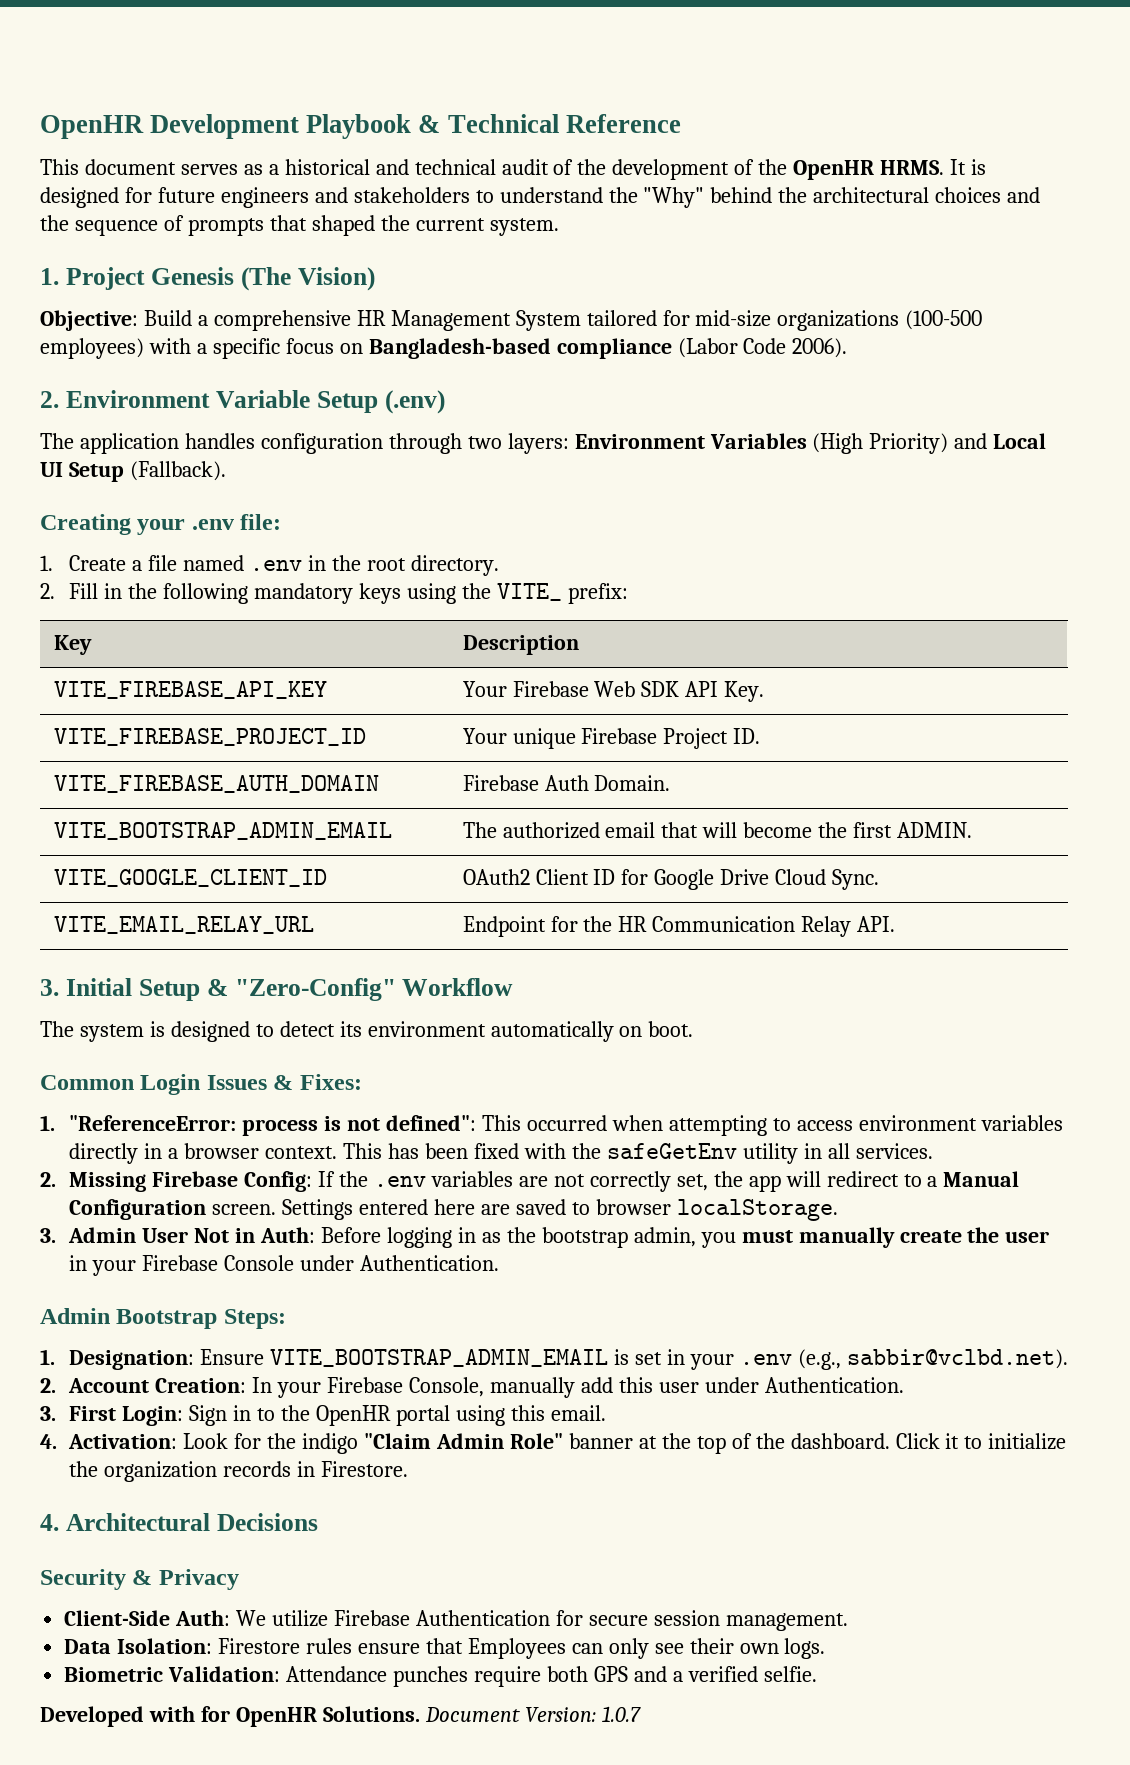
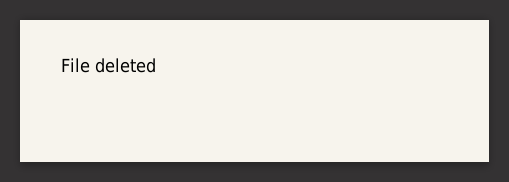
[40,114,681,139] [40,159,986,180] [40,187,1041,208] [40,215,559,236] [40,267,375,291] [40,310,983,331] [40,338,848,359] [40,390,445,414] [40,433,1047,454] [40,461,226,482] [40,514,282,535] [40,555,499,576] [40,583,628,604] [53,635,92,655] [462,635,579,655] [53,681,327,699] [462,681,765,702] [53,728,366,746] [462,728,761,749] [53,775,379,793] [462,775,671,791] [53,822,392,840] [462,822,973,839] [53,869,327,887] [462,869,880,890] [53,916,314,934] [462,916,896,937] [40,978,514,1001] [40,1021,694,1042] [40,1074,362,1095] [40,1115,1063,1136] [69,1143,933,1164] [40,1171,1020,1192] [69,1199,838,1221] [40,1227,1050,1248] [69,1255,500,1276] [40,1308,286,1329] [40,1349,1068,1370] [40,1377,904,1398] [40,1405,606,1426] [40,1433,1067,1454] [69,1461,409,1482] [40,1513,318,1531] [40,1569,239,1590] [64,1610,848,1631] [64,1638,826,1659] [64,1666,817,1687] [40,1706,641,1727] OpenHR Development Playbook & Technical Reference // This document serves as a historical and technical audit of the development of the OpenHR HRMS. It is designed for future engineers and stakeholders to understand the "Why" behind the architectural choices and the sequence of prompts that shaped the current system. // 1. Project Genesis (The Vision) // Objective: Build a comprehensive HR Management System tailored for mid-size organizations (100-500 employees) with a specific focus on Bangladesh-based compliance (Labor Code 2006). // 2. Environment Variable Setup (.env) // The application handles configuration through two layers: Environment Variables (High Priority) and Local UI Setup (Fallback). // Creating your .env file: // 1. Create a file named .env in the root directory. // 2. Fill in the following mandatory keys using the VITE_ prefix: // Key | Description // VITE_FIREBASE_API_KEY | Your Firebase Web SDK API Key. // VITE_FIREBASE_PROJECT_ID | Your unique Firebase Project ID. // VITE_FIREBASE_AUTH_DOMAIN | Firebase Auth Domain. // VITE_BOOTSTRAP_ADMIN_EMAIL | The authorized email that will become the first ADMIN. // VITE_GOOGLE_CLIENT_ID | OAuth2 Client ID for Google Drive Cloud Sync. // VITE_EMAIL_RELAY_URL | Endpoint for the HR Communication Relay API. // 3. Initial Setup & "Zero-Config" Workflow // The system is designed to detect its environment automatically on boot. // Common Login Issues & Fixes: // 1. "ReferenceError: process is not defined": This occurred when attempting to access environment variables directly in a browser context. This has been fixed with the safeGetEnv utility in all services. // 2. Missing Firebase Config: If the .env variables are not correctly set, the app will redirect to a Manual Configuration screen. Settings entered here are saved to browser localStorage. // 3. Admin User Not in Auth: Before logging in as the bootstrap admin, you must manually create the user in your Firebase Console under Authentication. // Admin Bootstrap Steps: // 1. Designation: Ensure VITE_BOOTSTRAP_ADMIN_EMAIL is set in your .env (e.g., sabbir@vclbd.net). // 2. Account Creation: In your Firebase Console, manually add this user under Authentication. // 3. First Login: Sign in to the OpenHR portal using this email. // 4. Activation: Look for the indigo "Claim Admin Role" banner at the top of the dashboard. Click it to initialize the organization records in Firestore. // 4. Architectural Decisions // Security & Privacy // Client-Side Auth: We utilize Firebase Authentication for secure session management. // Data Isolation: Firestore rules ensure that Employees can only see their own logs. // Biometric Validation: Attendance punches require both GPS and a verified selfie. // Developed with for OpenHR Solutions. Document Version: 1.0.7 -> [61,58,156,73] File deleted

